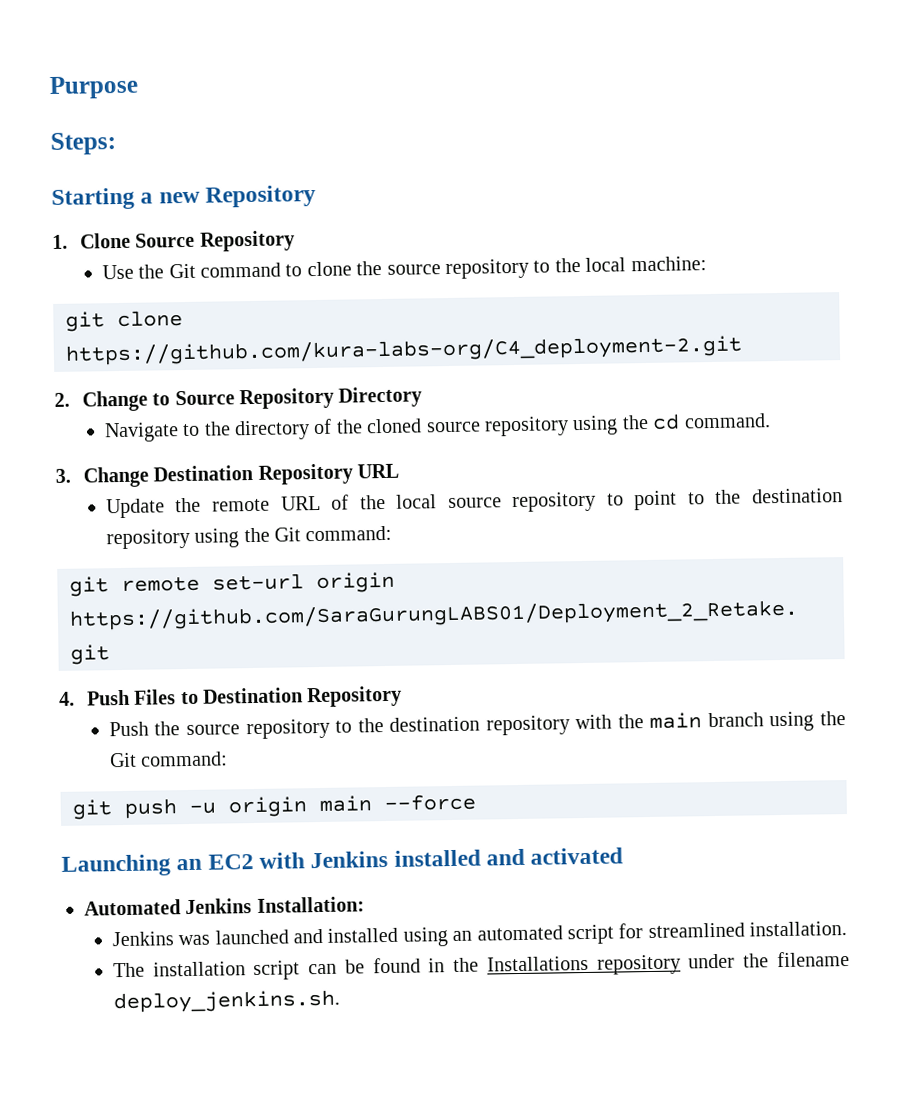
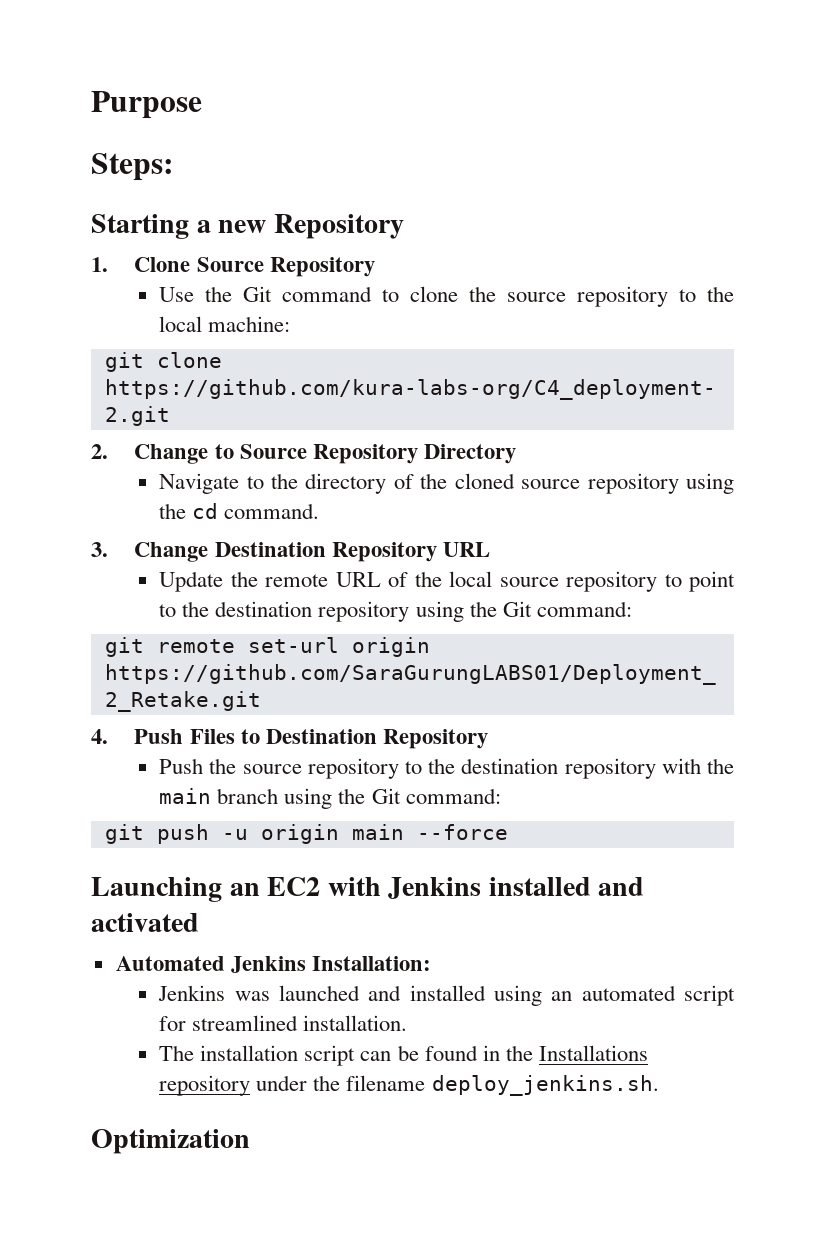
(340, 1001) none -> [91,1129,250,1154] // Optimization

